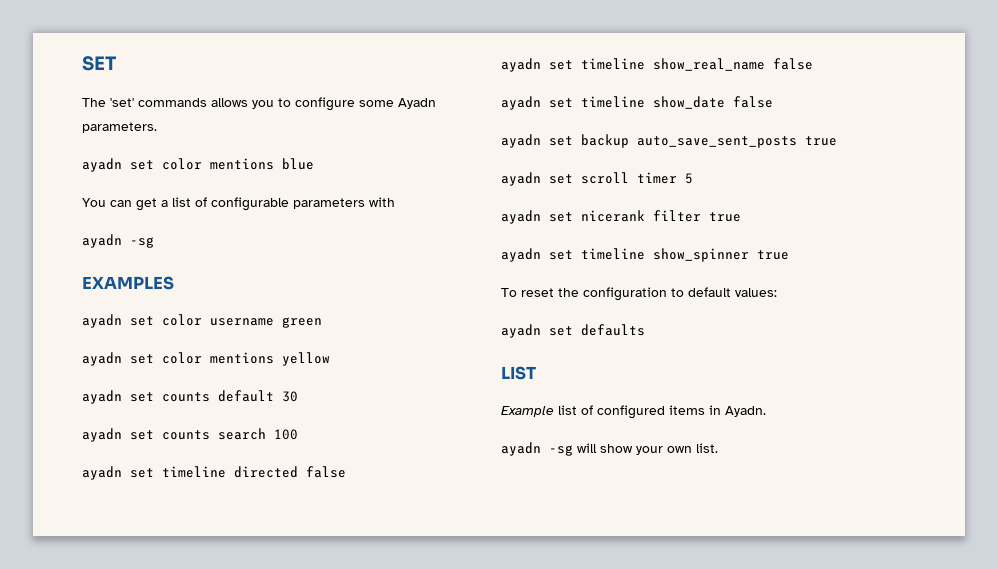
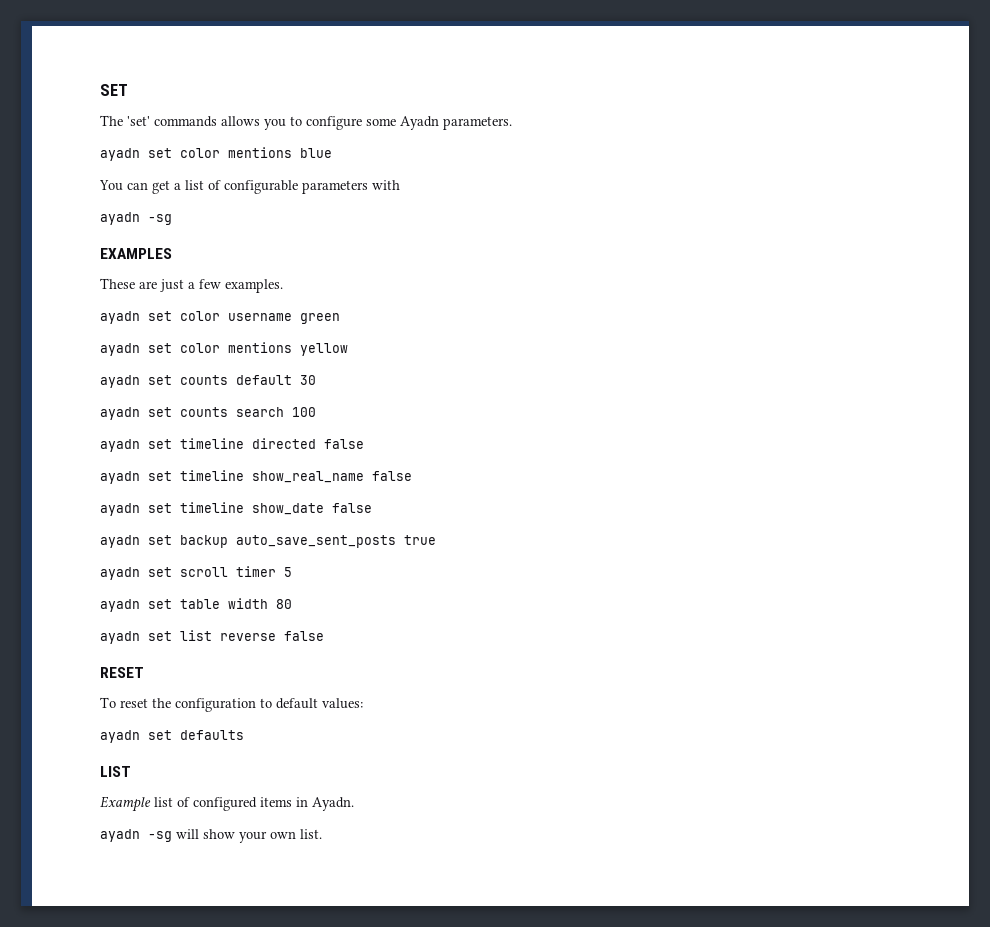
(174, 283) none -> [100,278,283,293] // These are just a few examples.
[581,210,741,222] [501,248,789,262] nicerank filter true // ayadn set timeline show_spinner true -> [180,598,292,609] [100,630,324,644] [100,667,144,678] table width 80 // ayadn set list reverse false // RESET

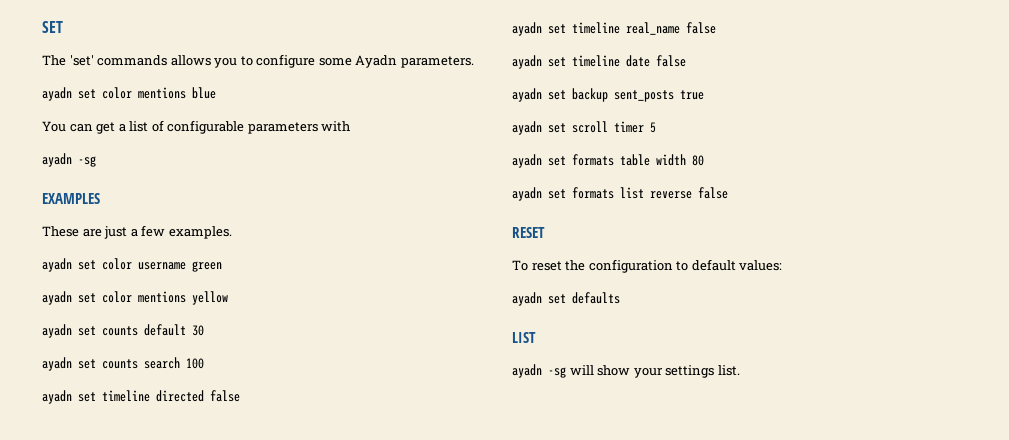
[252,471,412,483] [100,502,324,516] show_real_name false // ayadn set timeline show_date -> [626,22,716,35] [512,55,650,69] real_name false // ayadn set timeline date
[236,535,396,548] auto_save_sent_posts -> [614,90,674,102] sent_posts
(172, 604) none -> [572,154,614,166] formats
(172, 636) none -> [572,187,614,199] formats
[100,796,354,812] // Example list of configured items in Ayadn. -> (536, 337) none
[270,831,296,839] own -> [665,365,715,378] settings

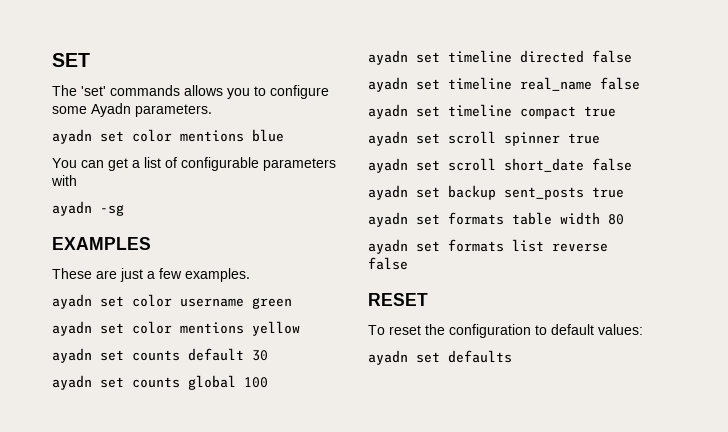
[144,357,180,369] search -> [188,375,236,390] global
[626,55,650,67] date -> [520,106,616,119] [368,131,600,146] [368,158,584,173] compact true // ayadn set scroll spinner true // ayadn set scroll short_date
[512,121,656,135] // ayadn set scroll timer 5 -> (624, 192) none
[512,332,536,343] [512,364,740,378] // LIST // ayadn -sg will show your settings list. -> (512, 356) none

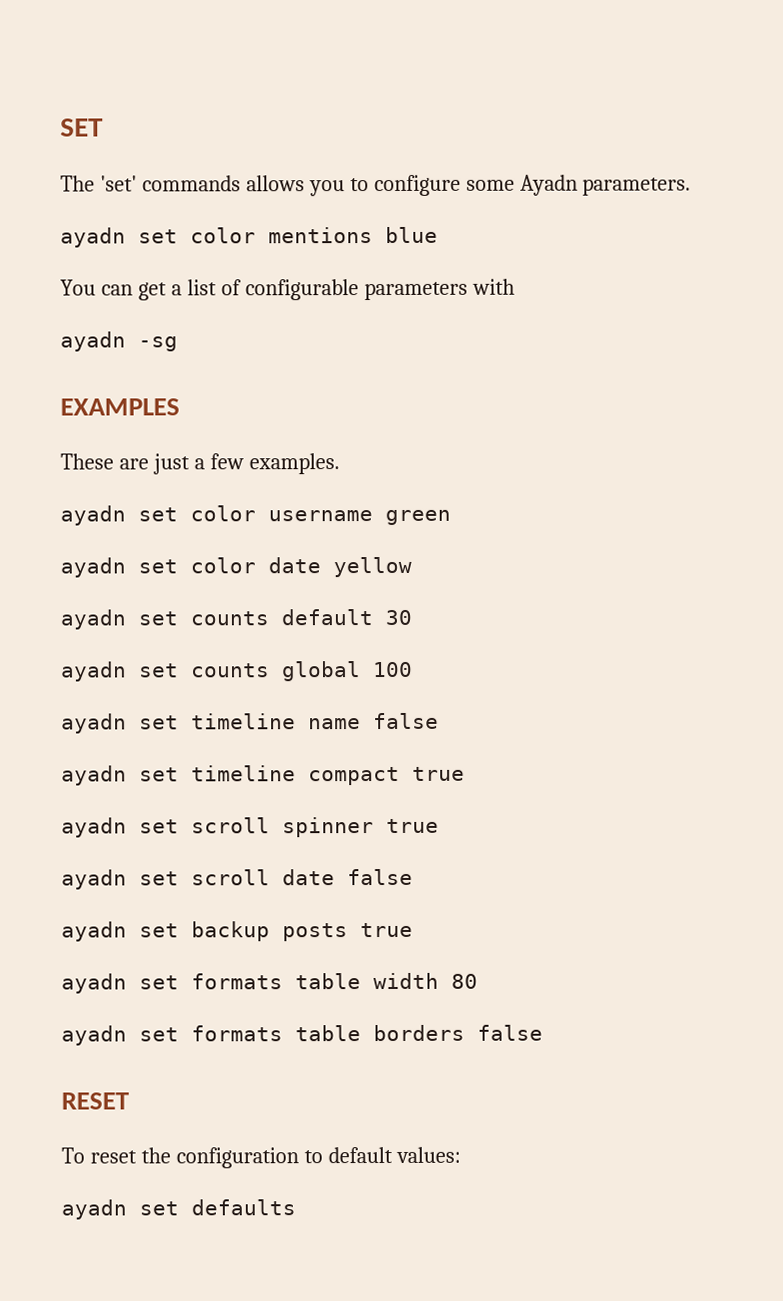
[180,322,244,334] mentions -> [268,557,321,574] date
[520,50,632,63] [368,77,592,92] directed false // ayadn set timeline real_name -> [308,718,361,730] name
[504,158,584,172] short_date -> [282,869,335,886] date
[504,187,584,200] sent_posts -> [282,923,348,942] posts
[512,239,608,252] list reverse -> [295,1024,465,1042] table borders

